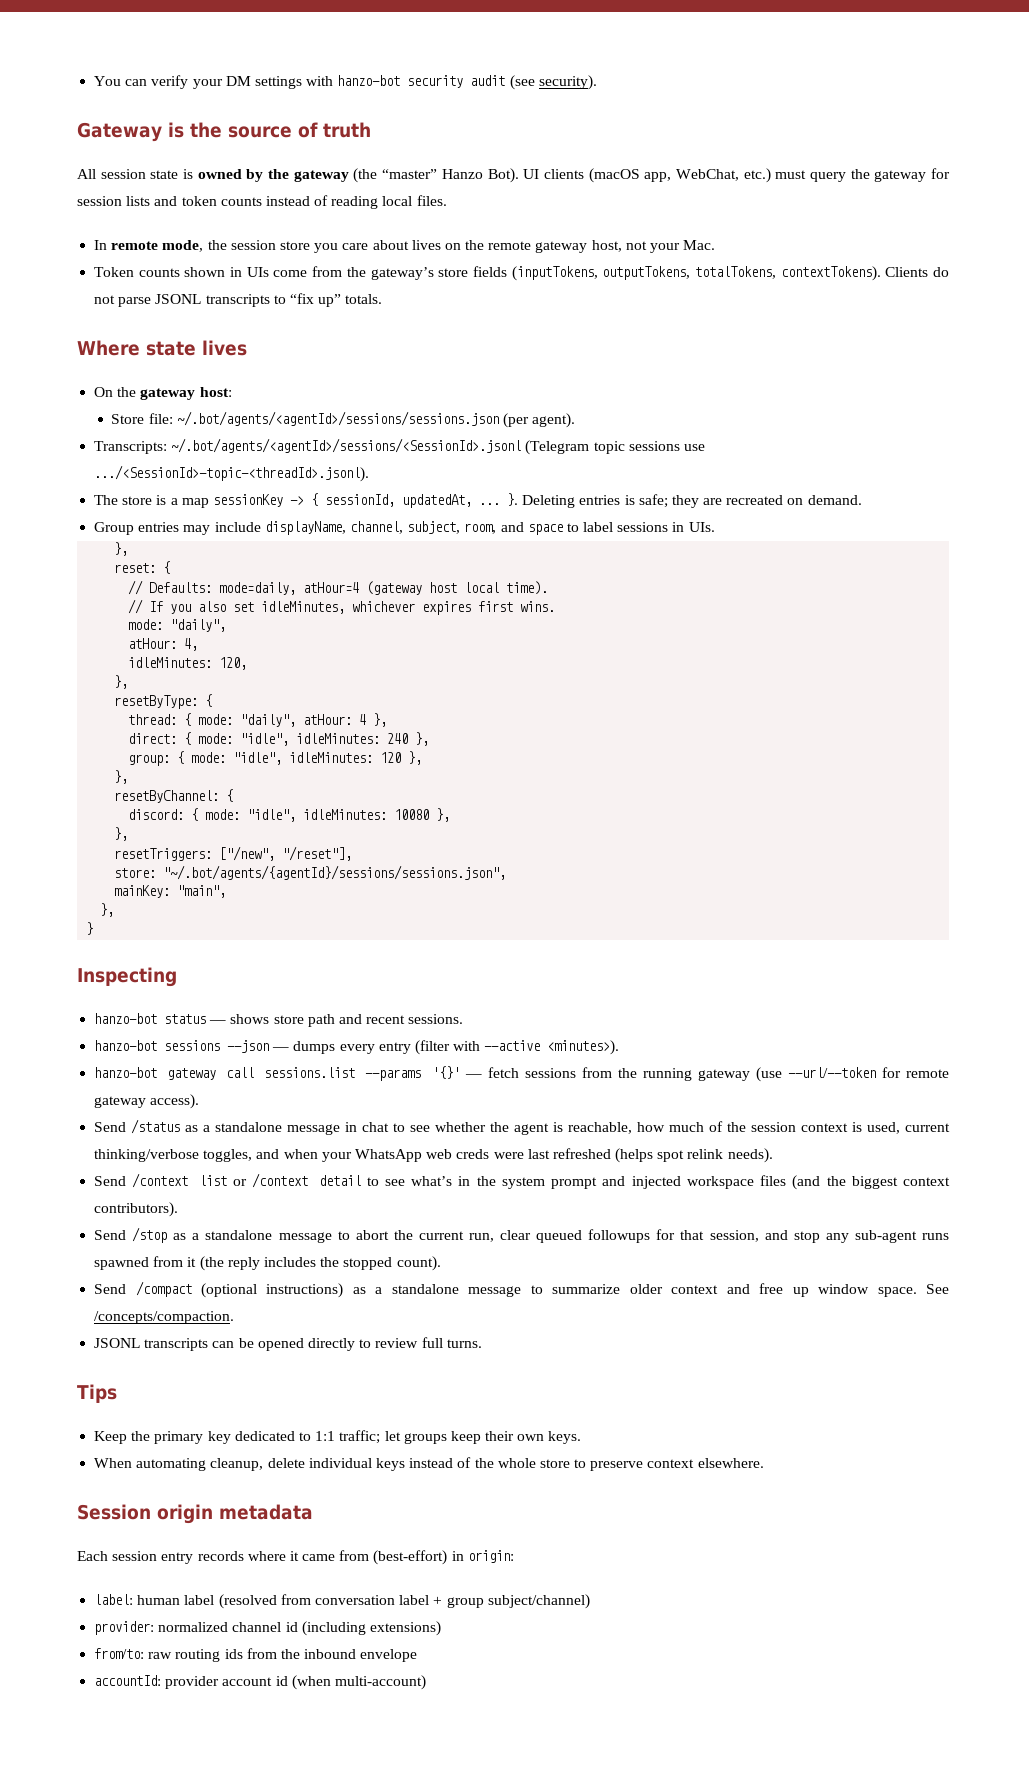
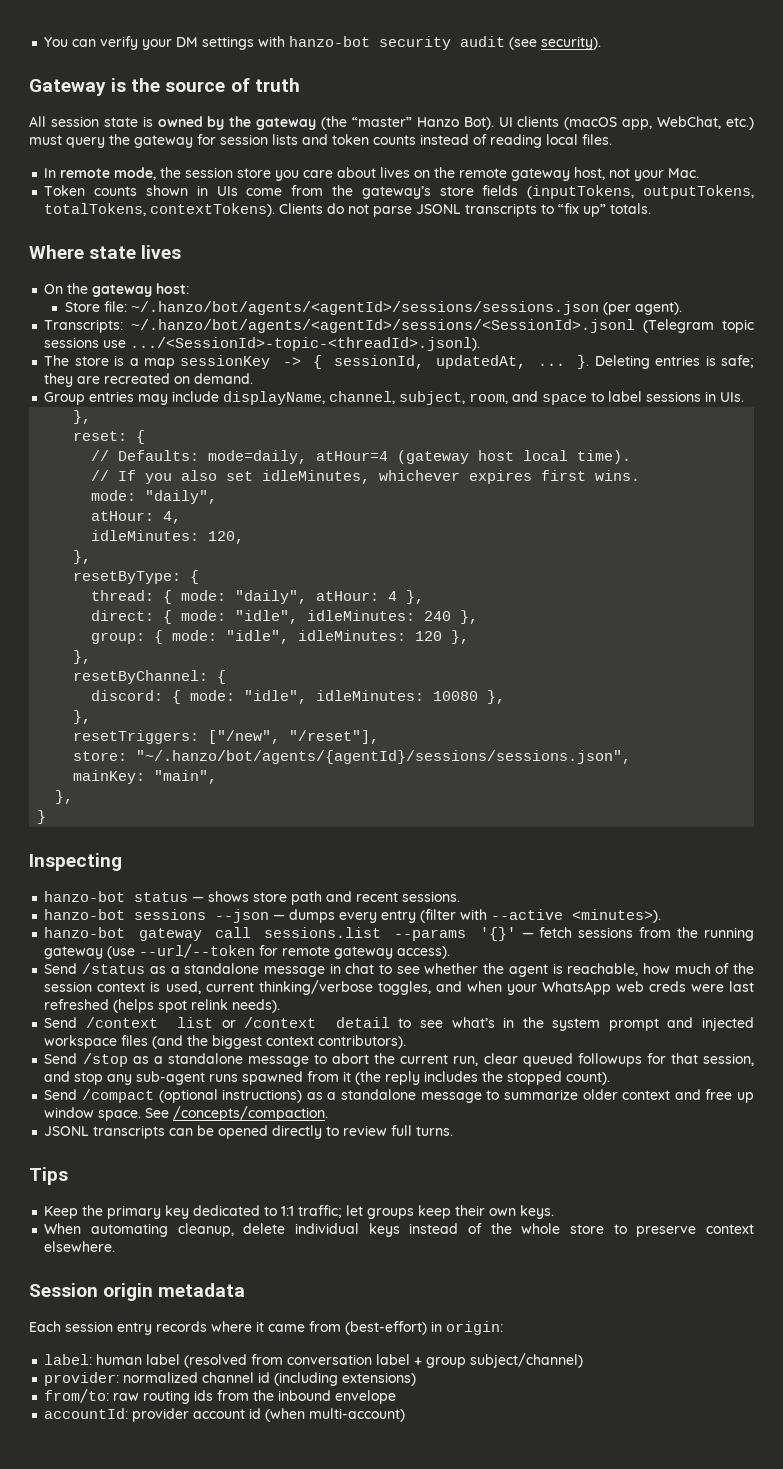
[176,411,499,426] ~/.bot/agents/<agentId>/sessions/sessions.json -> [130,301,599,315] ~/.hanzo/bot/agents/<agentId>/sessions/sessions.json
[171,438,522,453] ~/.bot/agents/<agentId>/sessions/<SessionId>.jsonl -> [131,319,636,333] ~/.hanzo/bot/agents/<agentId>/sessions/<SessionId>.jsonl
[163,865,507,880] "~/.bot/agents/{agentId}/sessions/sessions.json", -> [136,750,632,764] "~/.hanzo/bot/agents/{agentId}/sessions/sessions.json",

